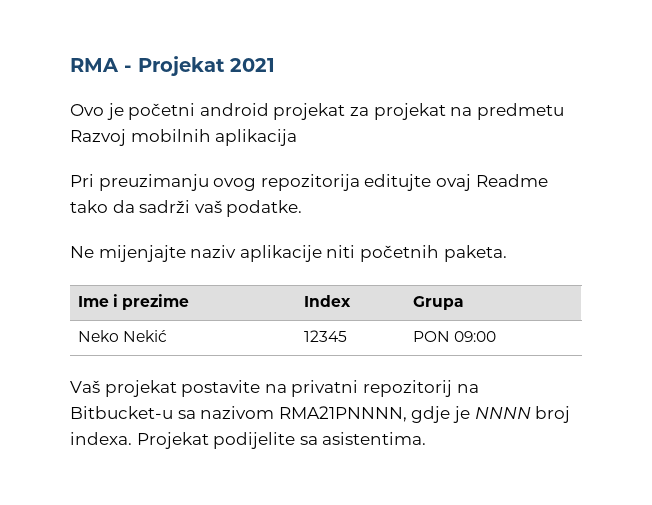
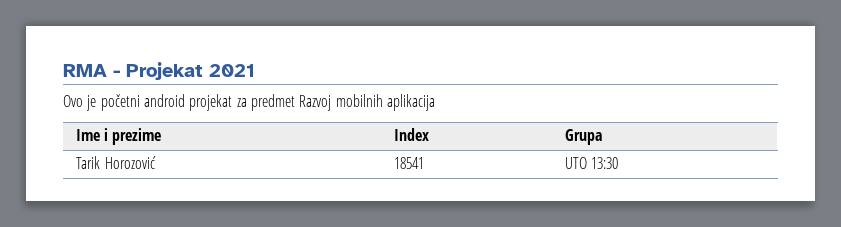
[373,103,564,120] projekat na predmetu -> [250,94,295,111] predmet
[70,174,548,191] [70,200,303,217] [70,245,507,262] // Pri preuzimanju ovog repozitorija editujte ovaj Readme tako da sadrži vaš podatke. // Ne mijenjajte naziv aplikacije niti početnih paketa. -> (435, 102) none
[78,330,168,342] [304,330,348,342] [413,331,497,342] [70,380,479,397] [70,406,571,423] [70,432,427,449] Neko Nekić | 12345 | PON 09:00 // Vaš projekat postavite na privatni repozitorij na Bitbucket-u sa nazivom RMA21PNNNN, gdje je NNNN broj indexa. Projekat podijelite sa asistentima. -> [75,156,156,169] [393,157,424,169] [564,157,618,169] Tarik Horozović | 18541 | UTO 13:30

